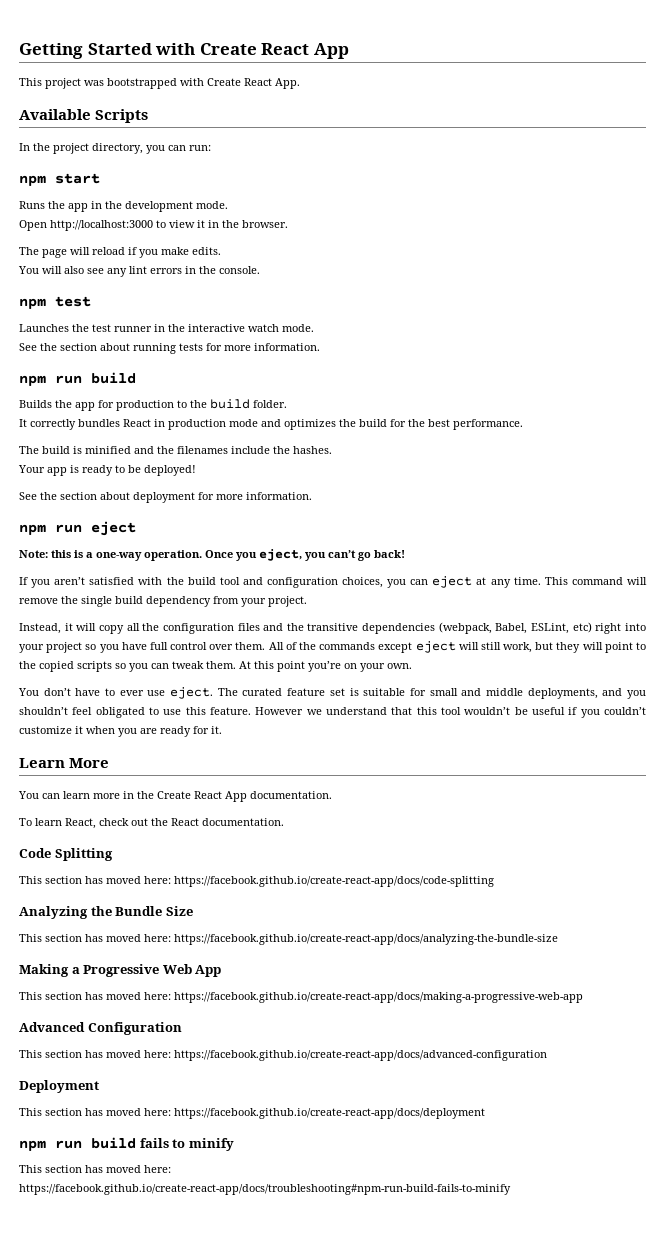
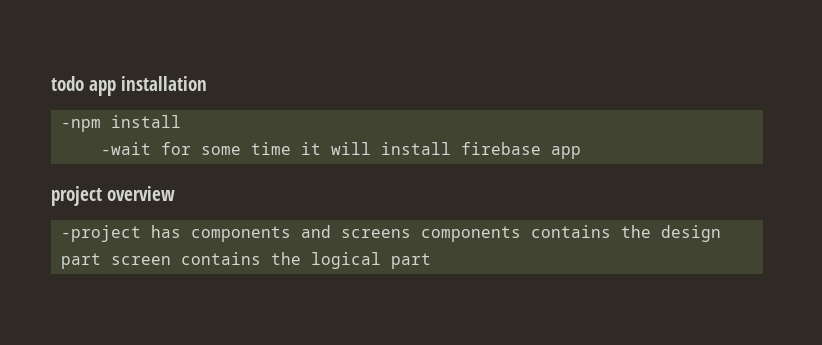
[19,43,349,59] [19,78,300,89] [19,109,149,123] [19,143,211,154] [19,173,100,186] [19,201,228,212] [19,220,288,231] [19,247,221,258] [18,266,260,277] [19,296,91,309] [19,324,314,332] [19,343,320,354] [19,372,136,386] [19,399,287,411] [19,419,523,430] [19,446,332,454] [18,465,196,476] [19,492,312,503] [19,521,136,536] [19,549,405,561] [19,576,647,588] [19,596,307,607] [19,622,646,634] [19,641,646,653] [19,661,412,672] [18,687,646,699] [19,707,646,718] [19,726,222,737] [19,758,110,768] [18,791,332,802] [19,818,284,829] [19,848,113,861] [19,876,494,887] [19,906,193,919] [19,934,558,945] [19,964,222,977] [19,992,583,1003] [19,1022,182,1035] [19,1050,547,1061] [19,1080,99,1093] [19,1108,485,1119] [19,1137,234,1151] [19,1165,171,1173] [19,1184,511,1195] Getting Started with Create React App // This project was bootstrapped with Create React App. // Available Scripts // In the project directory, you can run: // npm start // Runs the app in the development mode. // Open http://localhost:3000 to view it in the browser. // The page will reload if you make edits. // You will also see any lint errors in the console. // npm test // Launches the test runner in the interactive watch mode. // See the section about running tests for more information. // npm run build // Builds the app for production to the build folder. // It correctly bundles React in production mode and optimizes the build for the best performance. // The build is minified and the filenames include the hashes. // Your app is ready to be deployed! // See the section about deployment for more information. // npm run eject // Note: this is a one-way operation. Once you eject, you can’t go back! // If you aren’t satisfied with the build tool and configuration choices, you can eject at any time. This command will remove the single build dependency from your project. // Instead, it will copy all the configuration files and the transitive dependencies (webpack, Babel, ESLint, etc) right into your project so you have full control over them. All of the commands except eject will still work, but they will point to the copied scripts so you can tweak them. At this point you’re on your own. // You don’t have to ever use eject. The curated feature set is suitable for small and middle deployments, and you shouldn’t feel obligated to use this feature. However we understand that this tool wouldn’t be useful if you couldn’t customize it when you are ready for it. // Learn More // You can learn more in the Create React App documentation. // To learn React, check out the React documentation. // Code Splitting // This section has moved here: https://facebook.github.io/create-react-app/docs/code-splitting // Analyzing the Bundle Size // This section has moved here: https://facebook.github.io/create-react-app/docs/analyzing-the-bundle-size // Making a Progressive Web App // This section has moved here: https://facebook.github.io/create-react-app/docs/making-a-progressive-web-app // Advanced Configuration // This section has moved here: https://facebook.github.io/create-react-app/docs/advanced-configuration // Deployment // This section has moved here: https://facebook.github.io/create-react-app/docs/deployment // npm run build fails to minify // This section has moved here: https://facebook.github.io/create-react-app/docs/troubleshooting#npm-run-build-fails-to-minify -> [51,76,207,96] [60,115,181,132] [100,142,581,159] [51,186,175,206] [60,225,721,242] [60,252,431,269] todo app installation // -npm install // -wait for some time it will install firebase app // project overview // -project has components and screens components contains the design part screen contains the logical part

